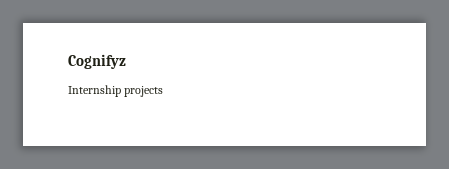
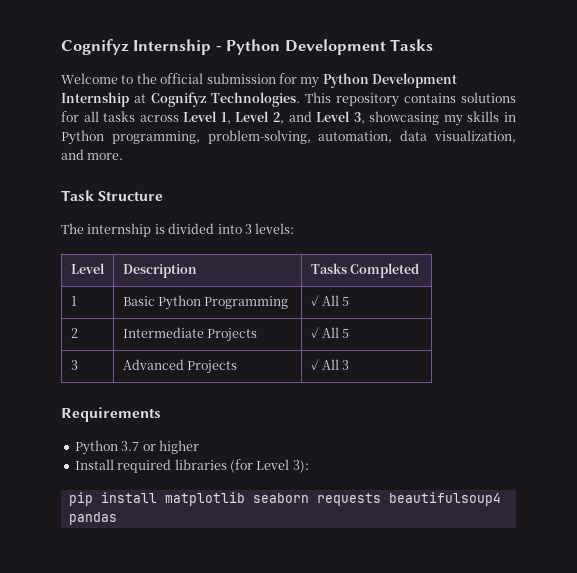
[68,54,126,69] [68,85,164,97] Cognifyz // Internship projects -> [61,39,434,55] [61,73,457,88] [61,92,516,107] [61,111,516,126] [61,130,516,145] [61,149,124,160] [61,190,164,201] [61,223,295,237] [70,263,105,274] [122,264,197,278] [310,263,419,278] [70,296,77,306] [122,295,289,310] [310,295,350,306] [70,328,78,338] [122,327,257,342] [310,327,350,338] [70,360,78,370] [122,359,237,374] [310,359,350,370] [61,407,161,422] [74,440,199,455] [74,459,309,473] [68,492,501,506] [68,512,117,525] Cognifyz Internship - Python Development Tasks // Welcome to the official submission for my Python Development Internship at Cognifyz Technologies. This repository contains solutions for all tasks across Level 1, Level 2, and Level 3, showcasing my skills in Python programming, problem-solving, automation, data visualization, and more. // Task Structure // The internship is divided into 3 levels: // Level | Description | Tasks Completed // 1 | Basic Python Programming | ✓ All 5 // 2 | Intermediate Projects | ✓ All 5 // 3 | Advanced Projects | ✓ All 3 // Requirements // Python 3.7 or higher // Install required libraries (for Level 3): // pip install matplotlib seaborn requests beautifulsoup4 pandas

